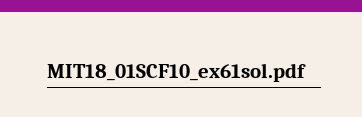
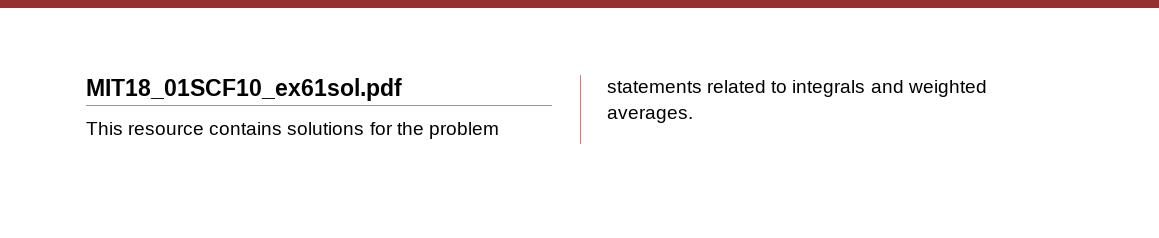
(306, 72) none -> [86,122,499,139] [607,80,987,97] [607,108,693,123] // This resource contains solutions for the problem statements related to integrals and weighted averages.

